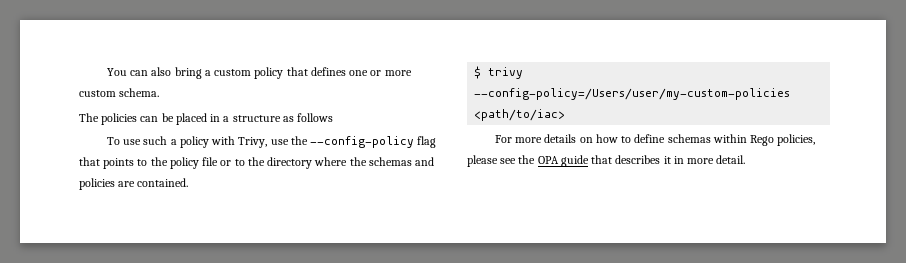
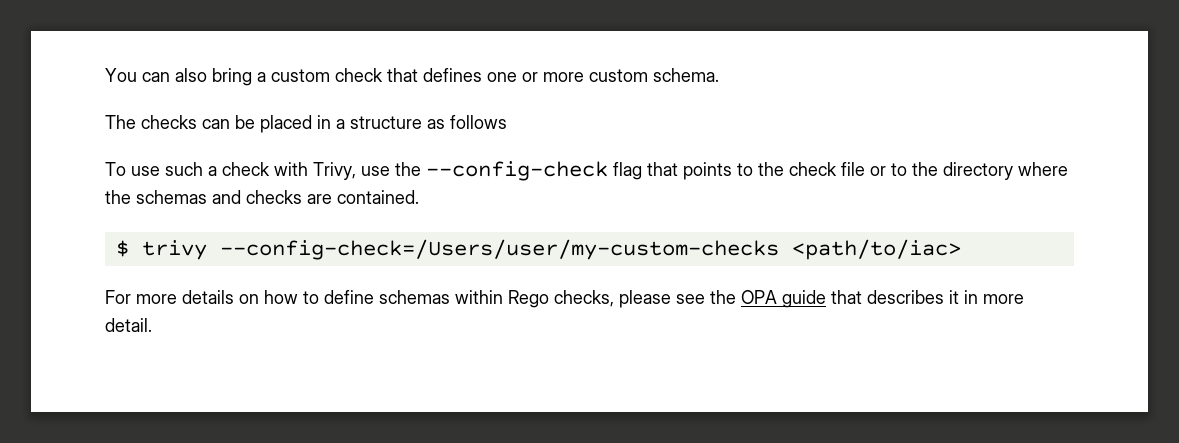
[254,67,284,79] policy -> [335,68,383,82] check
[101,113,138,125] policies -> [141,115,197,129] checks
[179,136,209,148] policy -> [222,162,270,176] check
[310,136,415,148] --config-policy -> [426,161,608,181] --config-check
[169,157,199,169] policy -> [789,162,837,176] check
[79,178,115,190] policies -> [246,190,302,204] checks
[474,88,791,100] --config-policy=/Users/user/my-custom-policies -> [219,239,779,260] --config-check=/Users/user/my-custom-checks
[777,134,816,146] policies, -> [554,290,614,307] checks,

